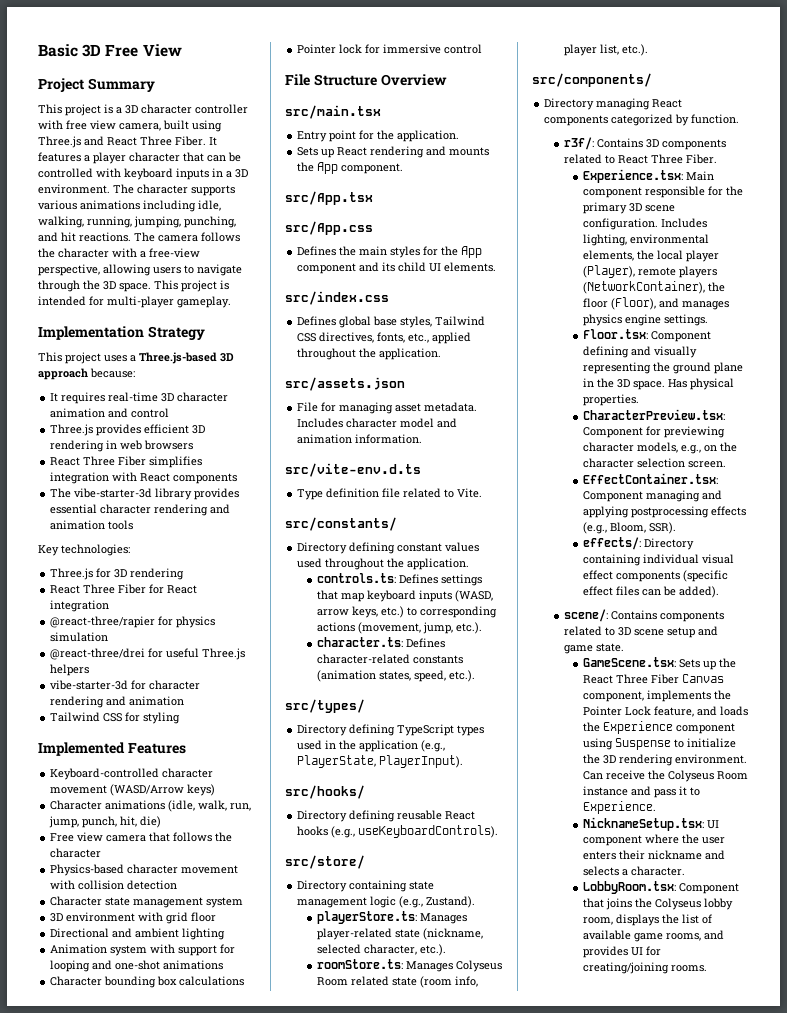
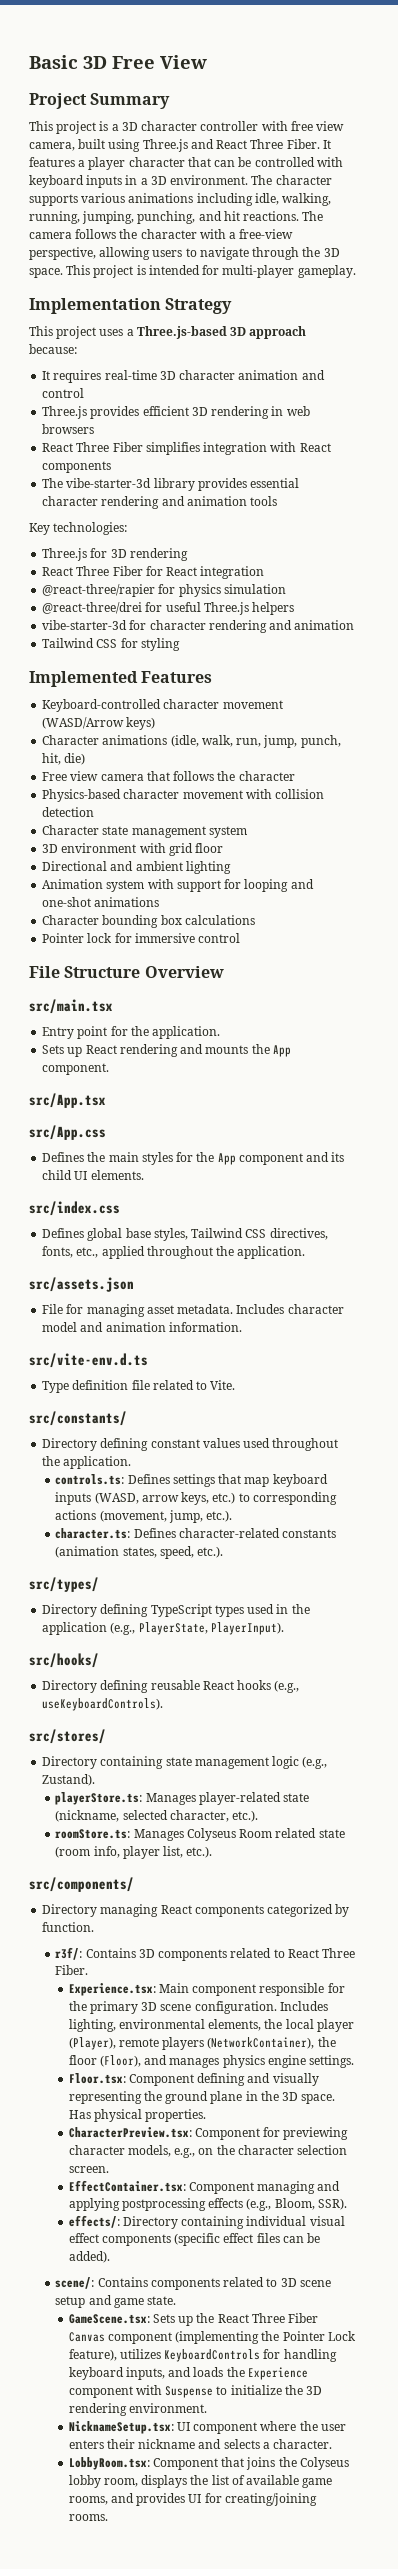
[285,855,365,869] src/store/ -> [29,1729,106,1744] src/stores/
[583,690,712,702] component, implements -> [107,2331,260,2344] component (implementing
[654,706,695,717] feature, -> [68,2349,337,2362] [68,2367,165,2380] feature), utilizes KeyboardControls for handling keyboard inputs,
[583,738,614,750] using -> [135,2385,162,2395] with
[583,770,749,782] [583,786,701,798] [583,801,657,814] Can receive the Colyseus Room instance and pass it to Experience. -> (207, 2408) none

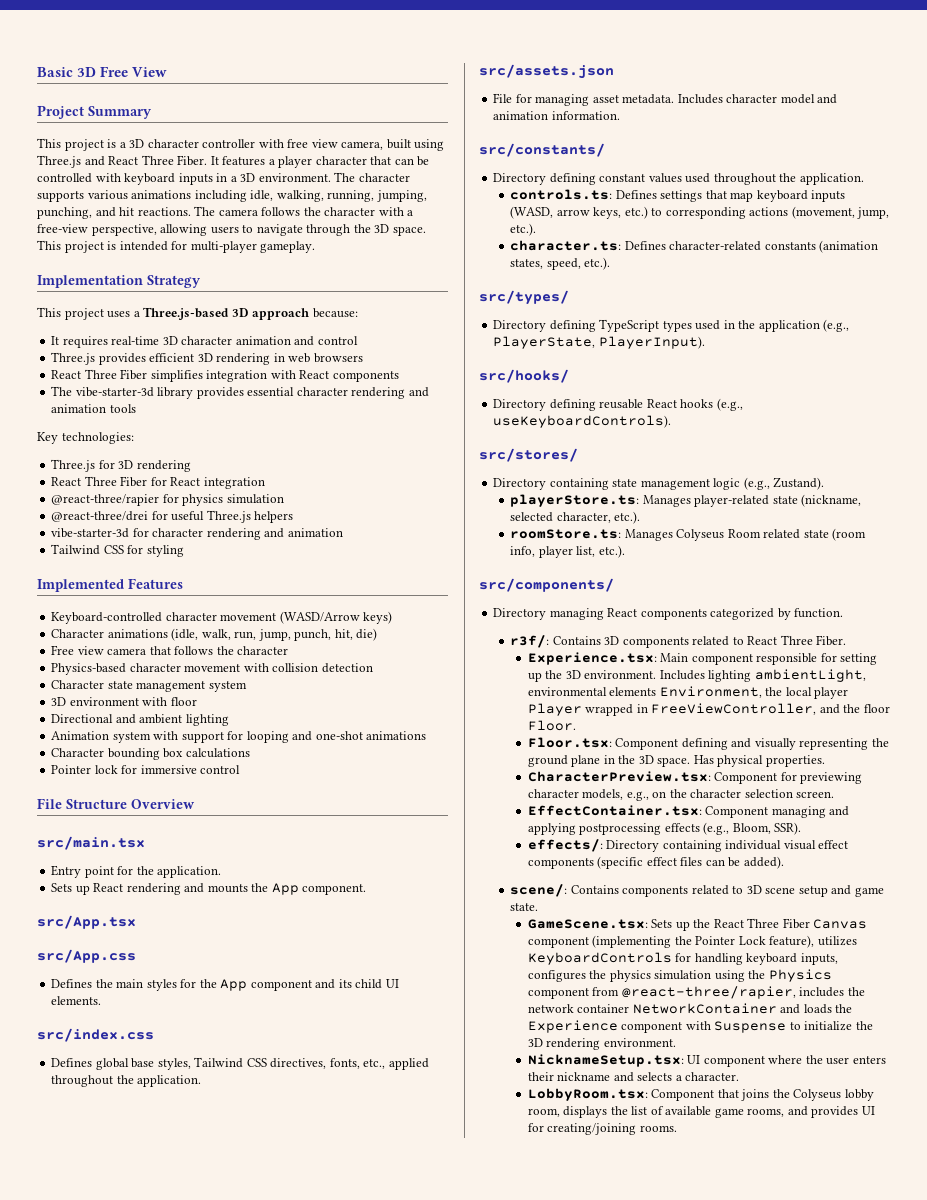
[168,843,193,856] grid -> (168, 701) none
[29,1353,148,1368] [42,1380,236,1393] // src/vite-env.d.ts // Type definition file related to Vite. -> (620, 115) none
[68,2001,328,2014] [68,2019,354,2032] [68,2037,336,2050] [68,2055,355,2068] the primary 3D scene configuration. Includes lighting, environmental elements, the local player (Player), remote players (NetworkContainer), the floor (Floor), and manages physics engine settings. -> [840,653,878,665] [527,669,866,682] [527,686,849,699] [527,703,890,716] [527,720,576,731] setting up the 3D environment. Includes lighting ambientLight, environmental elements Environment, the local player Player wrapped in FreeViewController, and the floor Floor.
(165, 2373) none -> [527,969,832,982] [527,986,865,999] [527,1003,777,1014] configures the physics simulation using the Physics component from @react-three/rapier, includes the network container NetworkContainer

